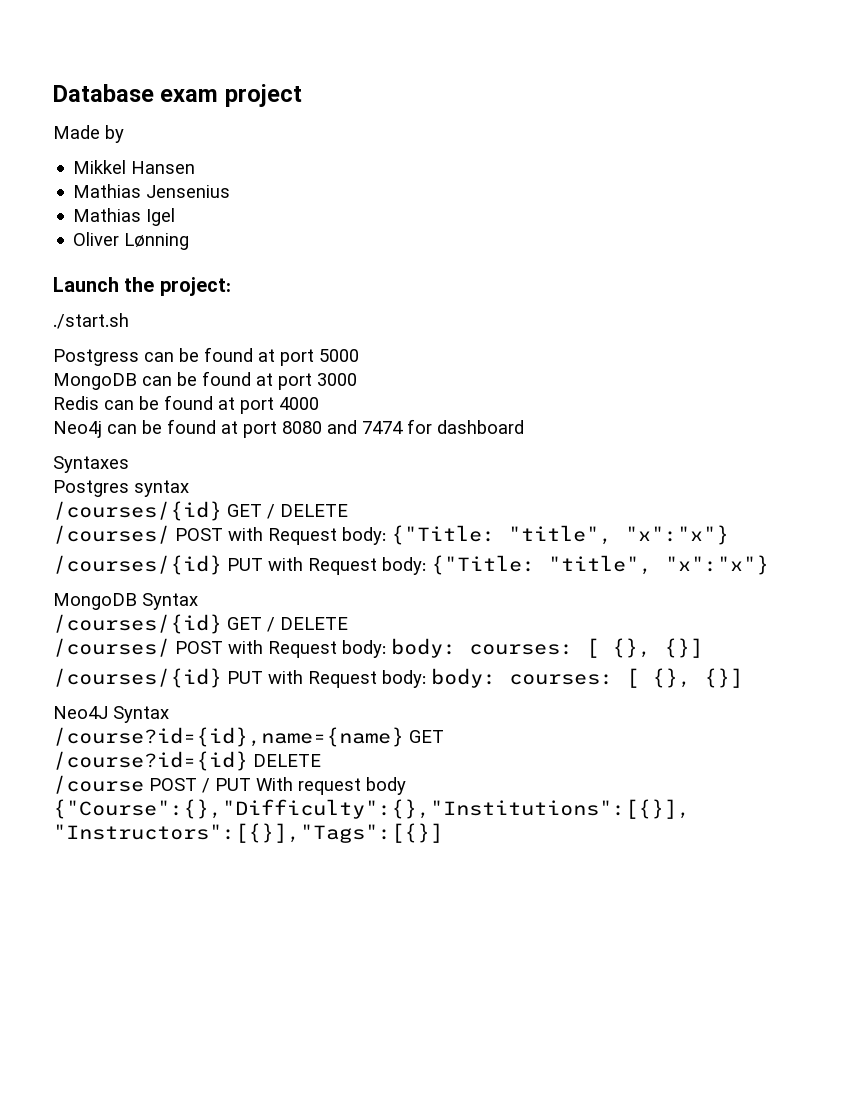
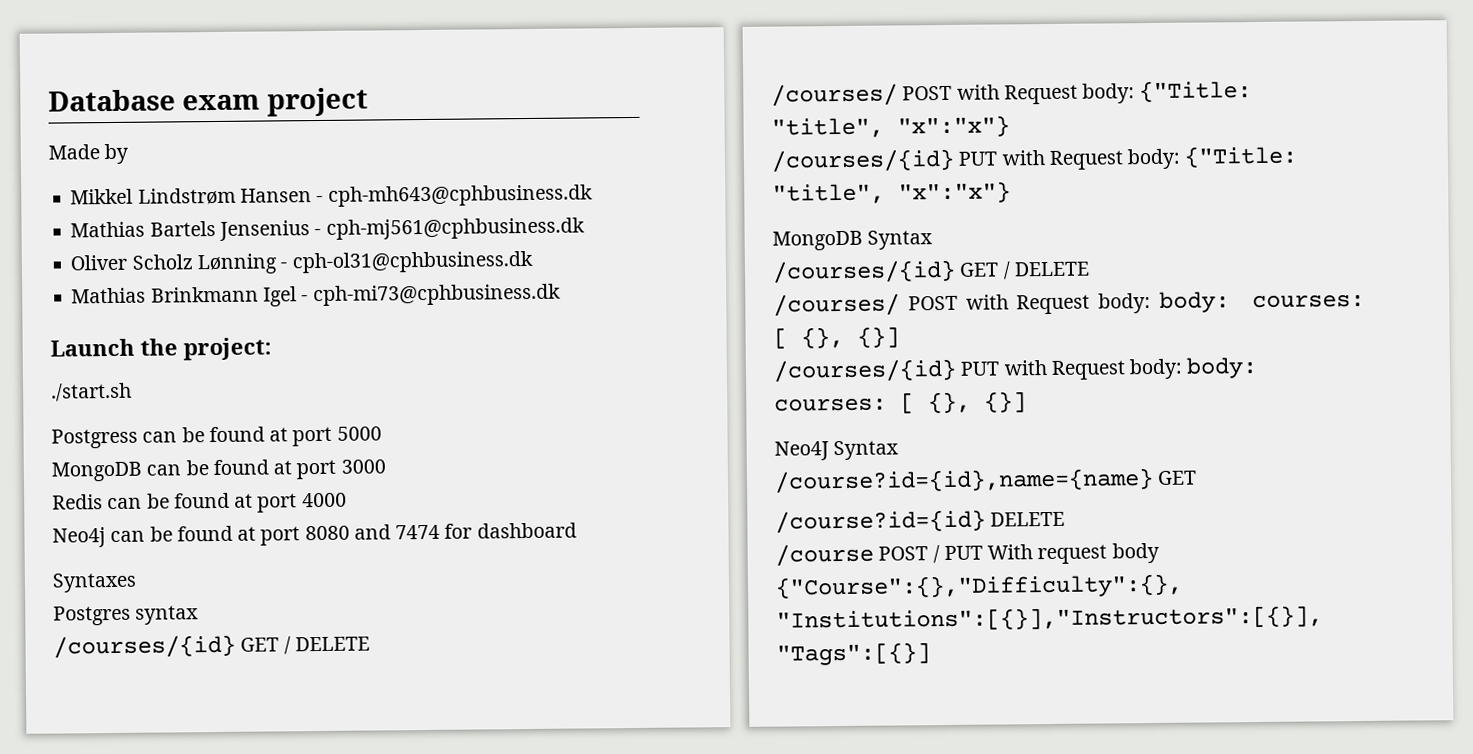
(127, 167) none -> [137,187,236,205] Lindstrøm
[73,184,142,198] // Mathias -> [316,184,593,207] [70,220,216,238] - cph-mh643@cphbusiness.dk // Mathias Bartels
[73,208,142,222] // Mathias -> [314,217,585,240] [70,250,533,275] [71,286,259,304] - cph-mj561@cphbusiness.dk // Oliver Scholz Lønning - cph-ol31@cphbusiness.dk // Mathias Brinkmann
[73,232,190,250] // Oliver Lønning -> [301,283,561,307] - cph-mi73@cphbusiness.dk

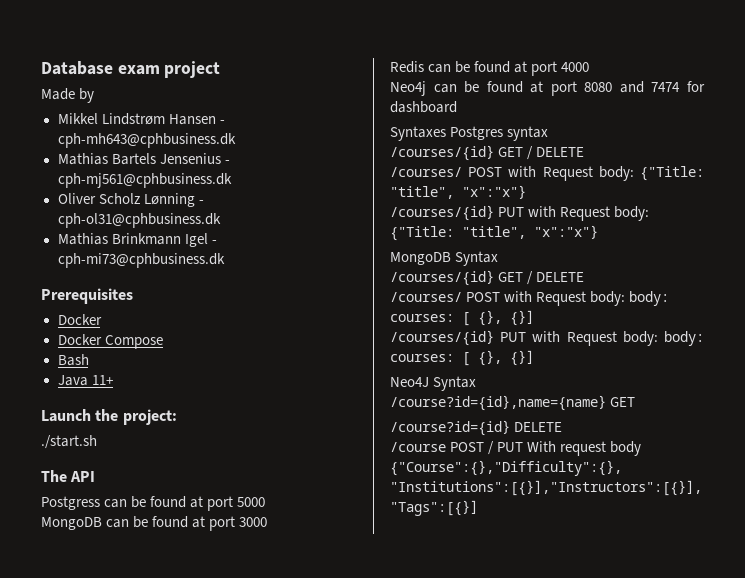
(561, 295) none -> [41,288,133,304] [57,314,102,325] [57,334,163,349] [57,354,89,366] [57,375,113,386] // Prerequisites // Docker // Docker Compose // Bash // Java 11+
(132, 392) none -> [41,470,96,482] // The API
(137, 582) // -> (446, 133) none

